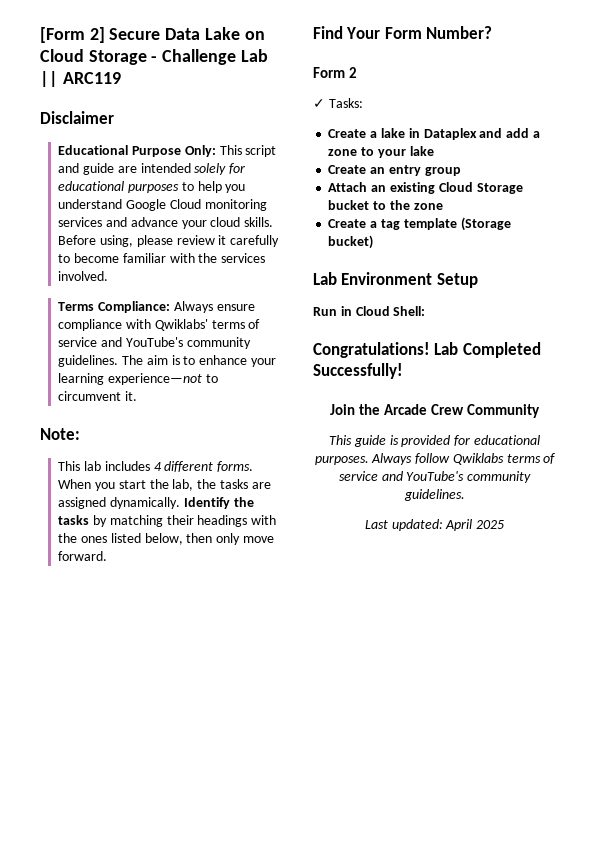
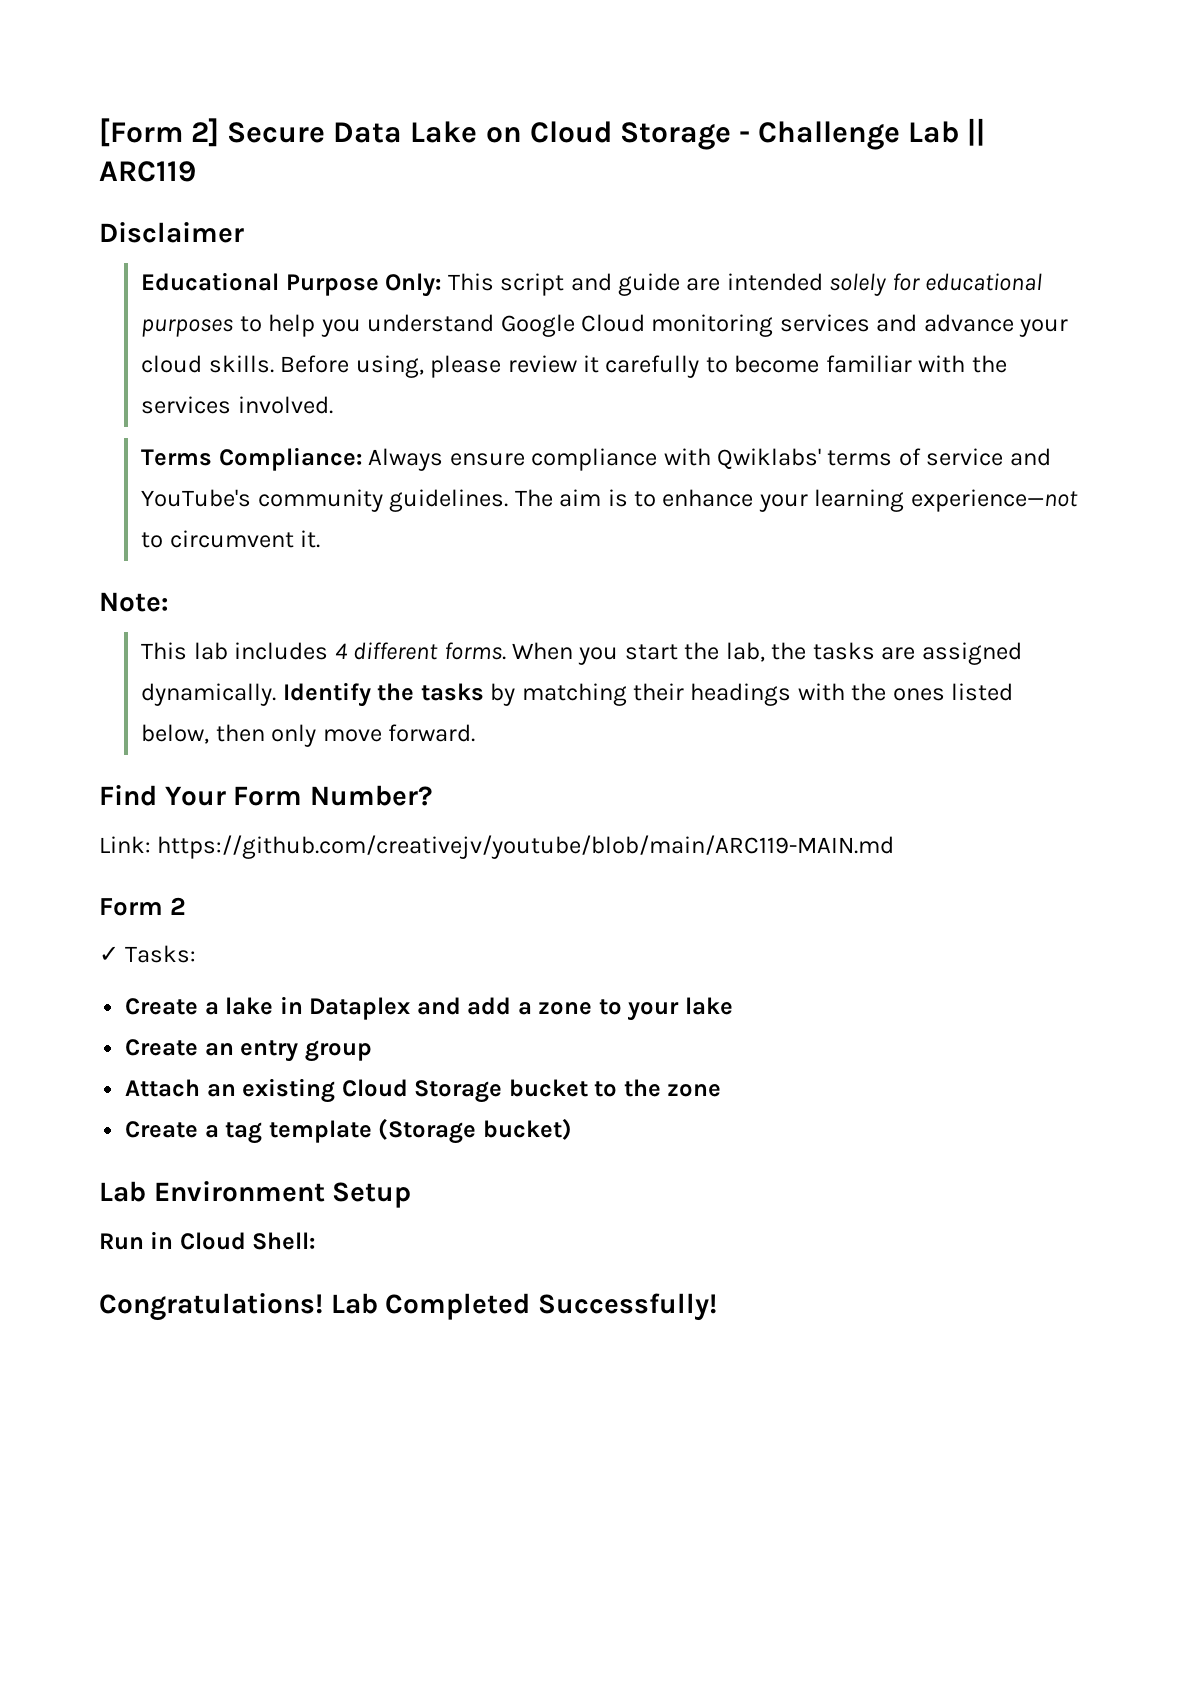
(493, 32) none -> [99,835,895,859] // Link: https://github.com/creativejv/youtube/blob/main/ARC119-MAIN.md
[329,404,541,418] [329,435,540,447] [314,453,556,465] [338,471,532,483] [403,489,465,501] [364,519,505,531] // Join the Arcade Crew Community // This guide is provided for educational purposes. Always follow Qwiklabs terms of service and YouTube's community guidelines. // Last updated: April 2025 -> (717, 1307) none

